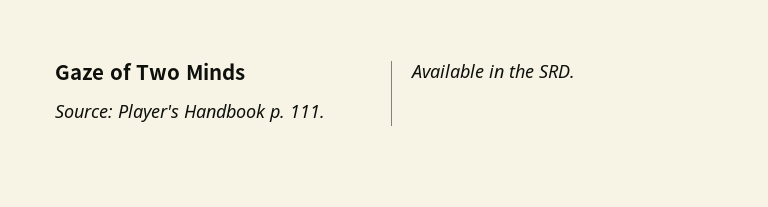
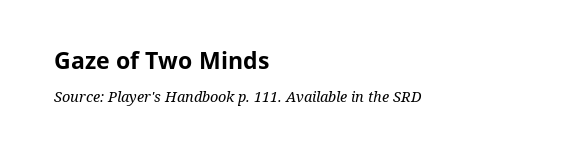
[539,65,575,78] SRD. -> [393,92,422,102] SRD

